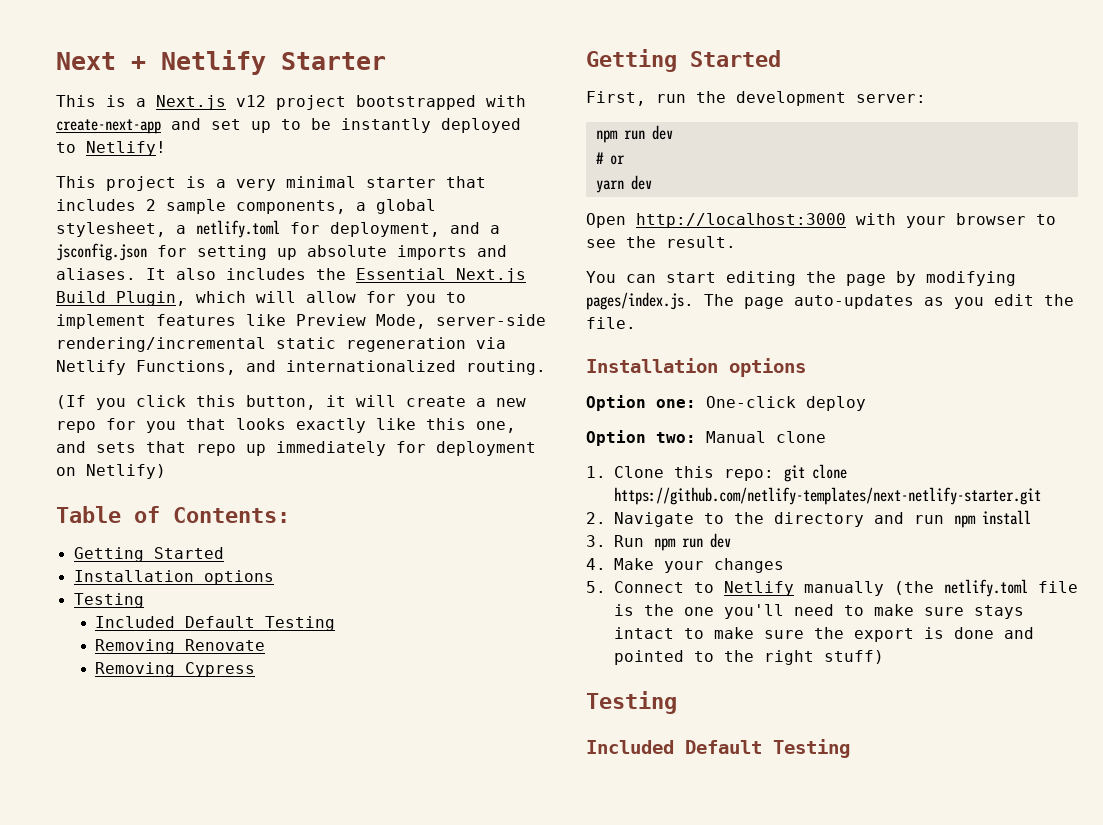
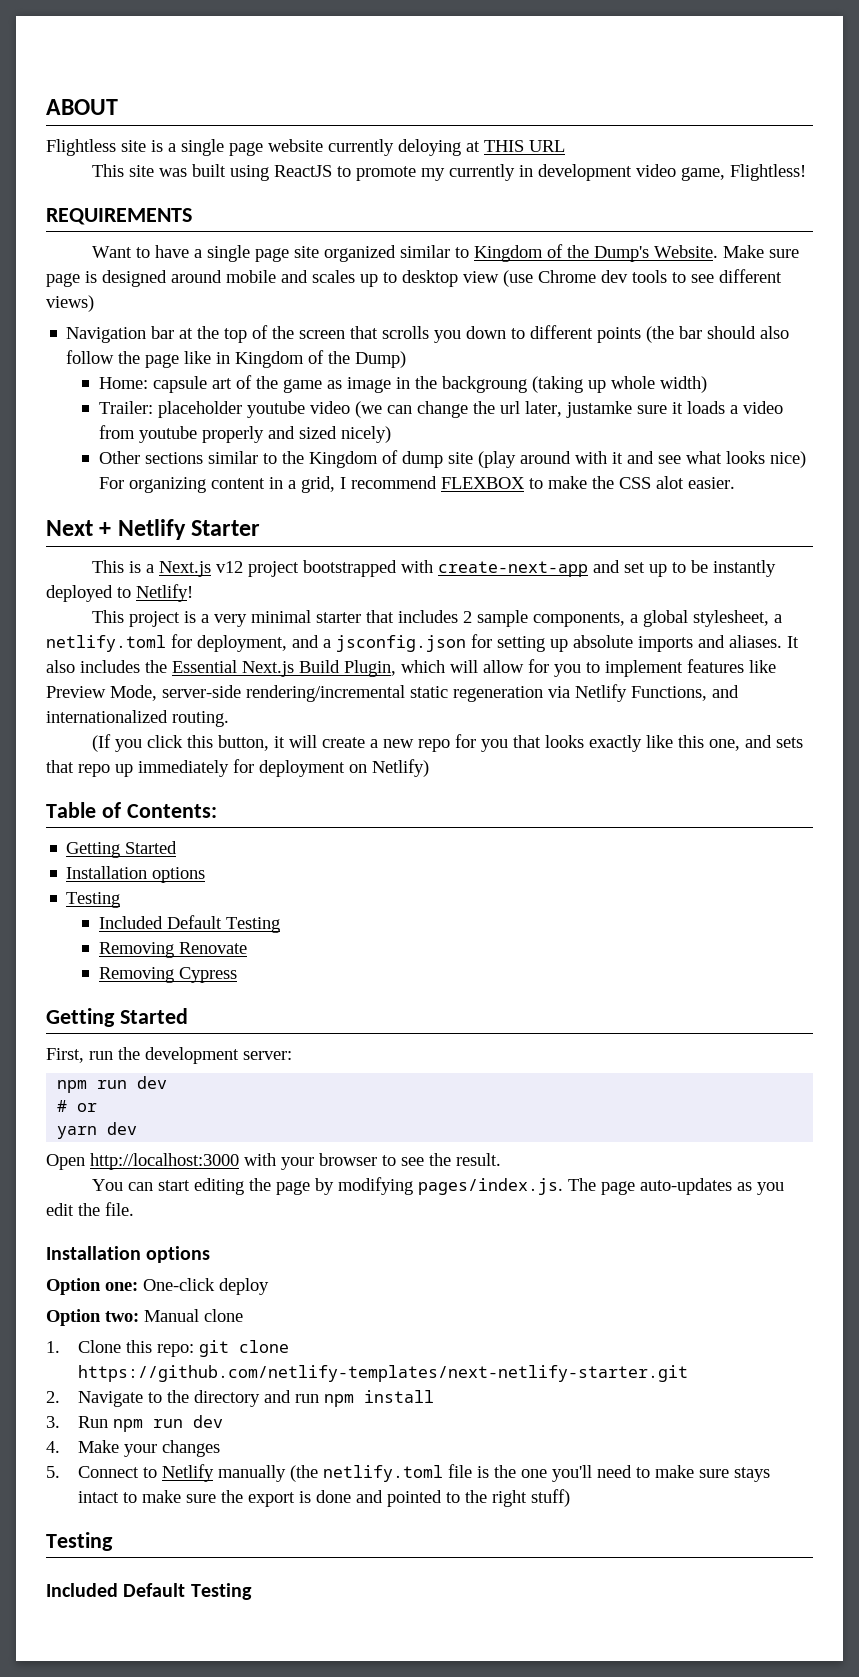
(56, 61) none -> [46,99,118,115] [46,139,565,156] [92,164,807,181] [46,208,192,225] [92,244,800,262] [46,269,782,287] [46,295,94,312] [66,325,790,343] [66,350,407,368] [98,375,707,393] [98,401,783,418] [98,425,391,443] [98,450,806,468] [98,476,735,493] ABOUT // Flightless site is a single page website currently deloying at THIS URL // This site was built using ReactJS to promote my currently in development video game, Flightless! // REQUIREMENTS // Want to have a single page site organized similar to Kingdom of the Dump's Website. Make sure page is designed around mobile and scales up to desktop view (use Chrome dev tools to see different views) // Navigation bar at the top of the screen that scrolls you down to different points (the bar should also follow the page like in Kingdom of the Dump) // Home: capsule art of the game as image in the backgroung (taking up whole width) // Trailer: placeholder youtube video (we can change the url later, justamke sure it loads a video from youtube properly and sized nicely) // Other sections similar to the Kingdom of dump site (play around with it and see what looks nice) For organizing content in a grid, I recommend FLEXBOX to make the CSS alot easier. //

